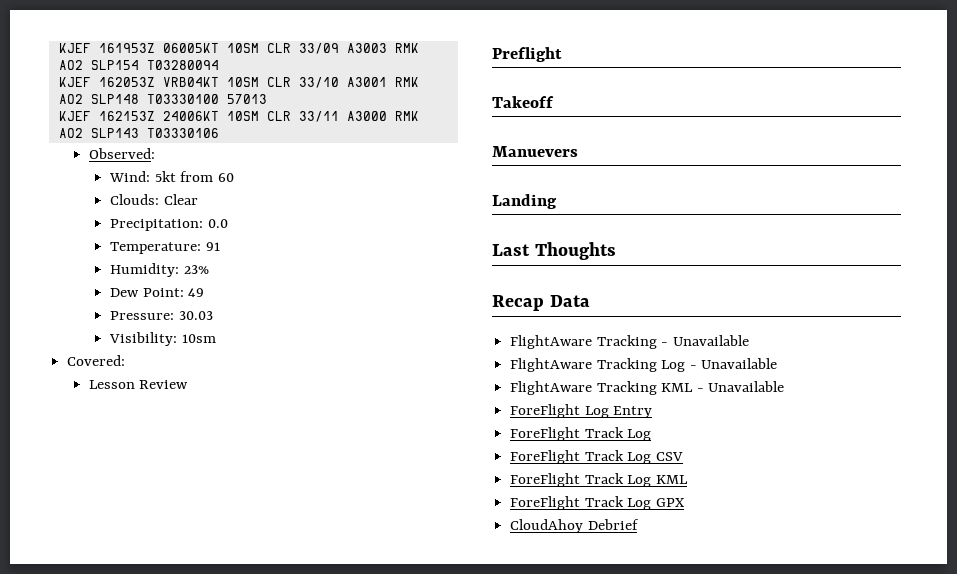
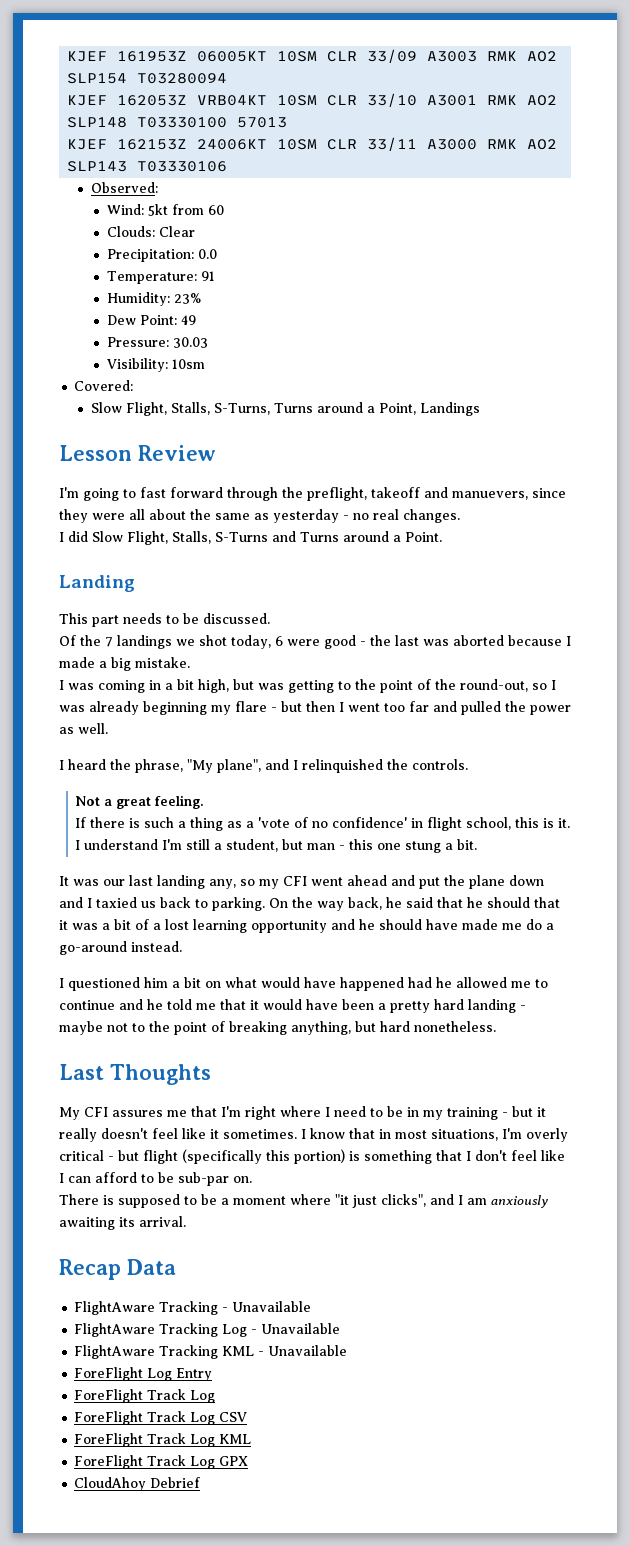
[88,380,189,389] [492,47,562,62] [492,96,554,108] [492,146,578,157] [492,194,557,209] [492,242,616,260] Lesson Review // Preflight // Takeoff // Manuevers // Landing // Last Thoughts -> [90,402,480,416] [59,445,216,461] [59,487,566,501] [59,509,460,523] [59,531,442,545] [59,575,135,592] [59,613,270,627] [59,635,571,649] [59,657,190,671] [59,679,556,693] [59,701,571,715] [59,723,108,734] [59,759,468,773] [75,795,205,809] [75,817,571,831] [75,839,478,853] [59,875,544,889] [59,897,560,911] [59,919,554,933] [59,941,182,955] [59,977,548,991] [59,999,526,1013] [59,1021,496,1035] [59,1064,211,1085] [59,1106,546,1120] [59,1128,568,1142] [59,1149,565,1164] [59,1172,252,1186] [59,1194,548,1208] [59,1216,186,1230] Slow Flight, Stalls, S-Turns, Turns around a Point, Landings // Lesson Review // I'm going to fast forward through the preflight, takeoff and manuevers, since they were all about the same as yesterday - no real changes. // I did Slow Flight, Stalls, S-Turns and Turns around a Point. // Landing // This part needs to be discussed. // Of the 7 landings we shot today, 6 were good - the last was aborted because I made a big mistake. // I was coming in a bit high, but was getting to the point of the round-out, so I was already beginning my flare - but then I went too far and pulled the power as well. // I heard the phrase, "My plane", and I relinquished the controls. // Not a great feeling. // If there is such a thing as a 'vote of no confidence' in flight school, this is it. I understand I'm still a student, but man - this one stung a bit. // It was our last landing any, so my CFI went ahead and put the plane down and I taxied us back to parking. On the way back, he said that he should that it was a bit of a lost learning opportunity and he should have made me do a go-around instead. // I questioned him a bit on what would have happened had he allowed me to continue and he told me that it would have been a pretty hard landing - maybe not to the point of breaking anything, but hard nonetheless. // Last Thoughts // My CFI assures me that I'm right where I need to be in my training - but it really doesn't feel like it sometimes. I know that in most situations, I'm overly critical - but flight (specifically this portion) is something that I don't feel like I can afford to be sub-par on. // There is supposed to be a moment where "it just clicks", and I am anxiously awaiting its arrival.

